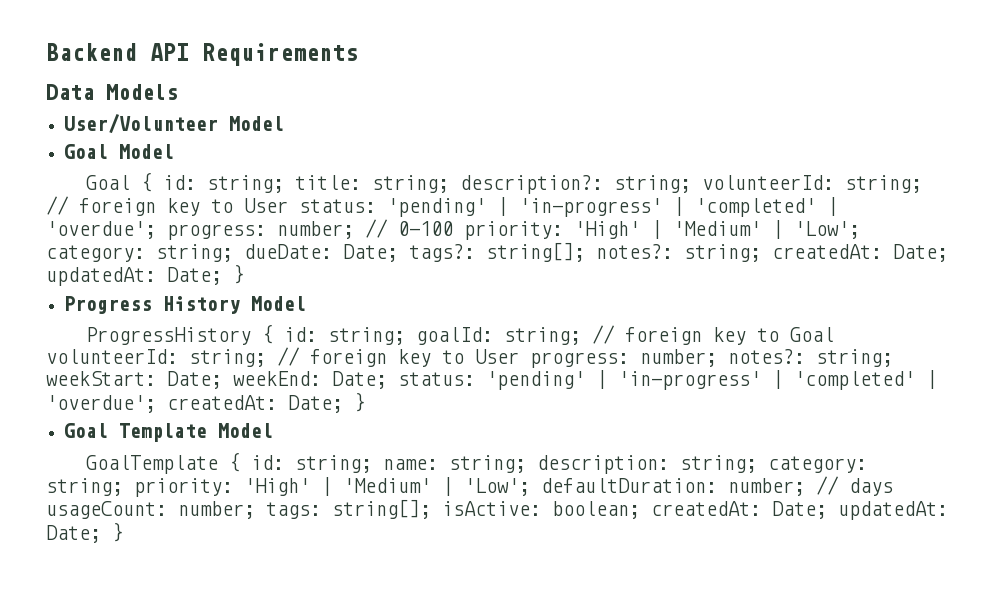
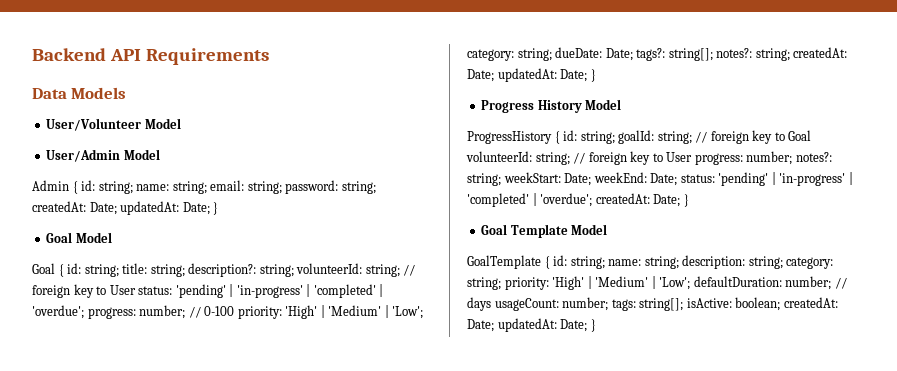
(285, 123) none -> [46,149,160,162] [32,180,376,194] [32,201,219,215] // User/Admin Model // Admin { id: string; name: string; email: string; password: string; createdAt: Date; updatedAt: Date; }

